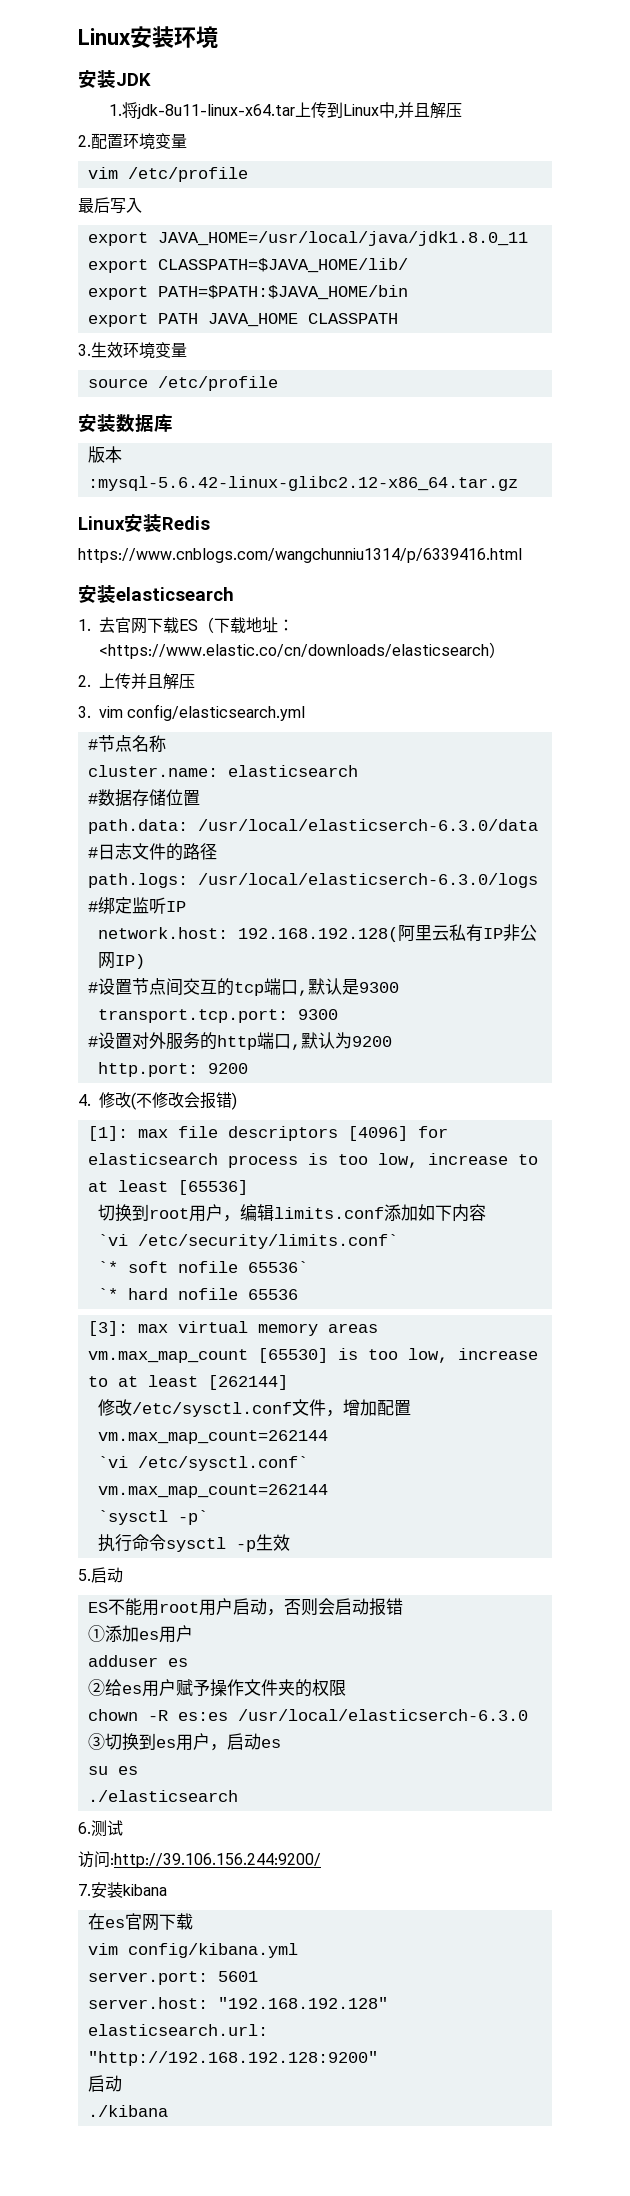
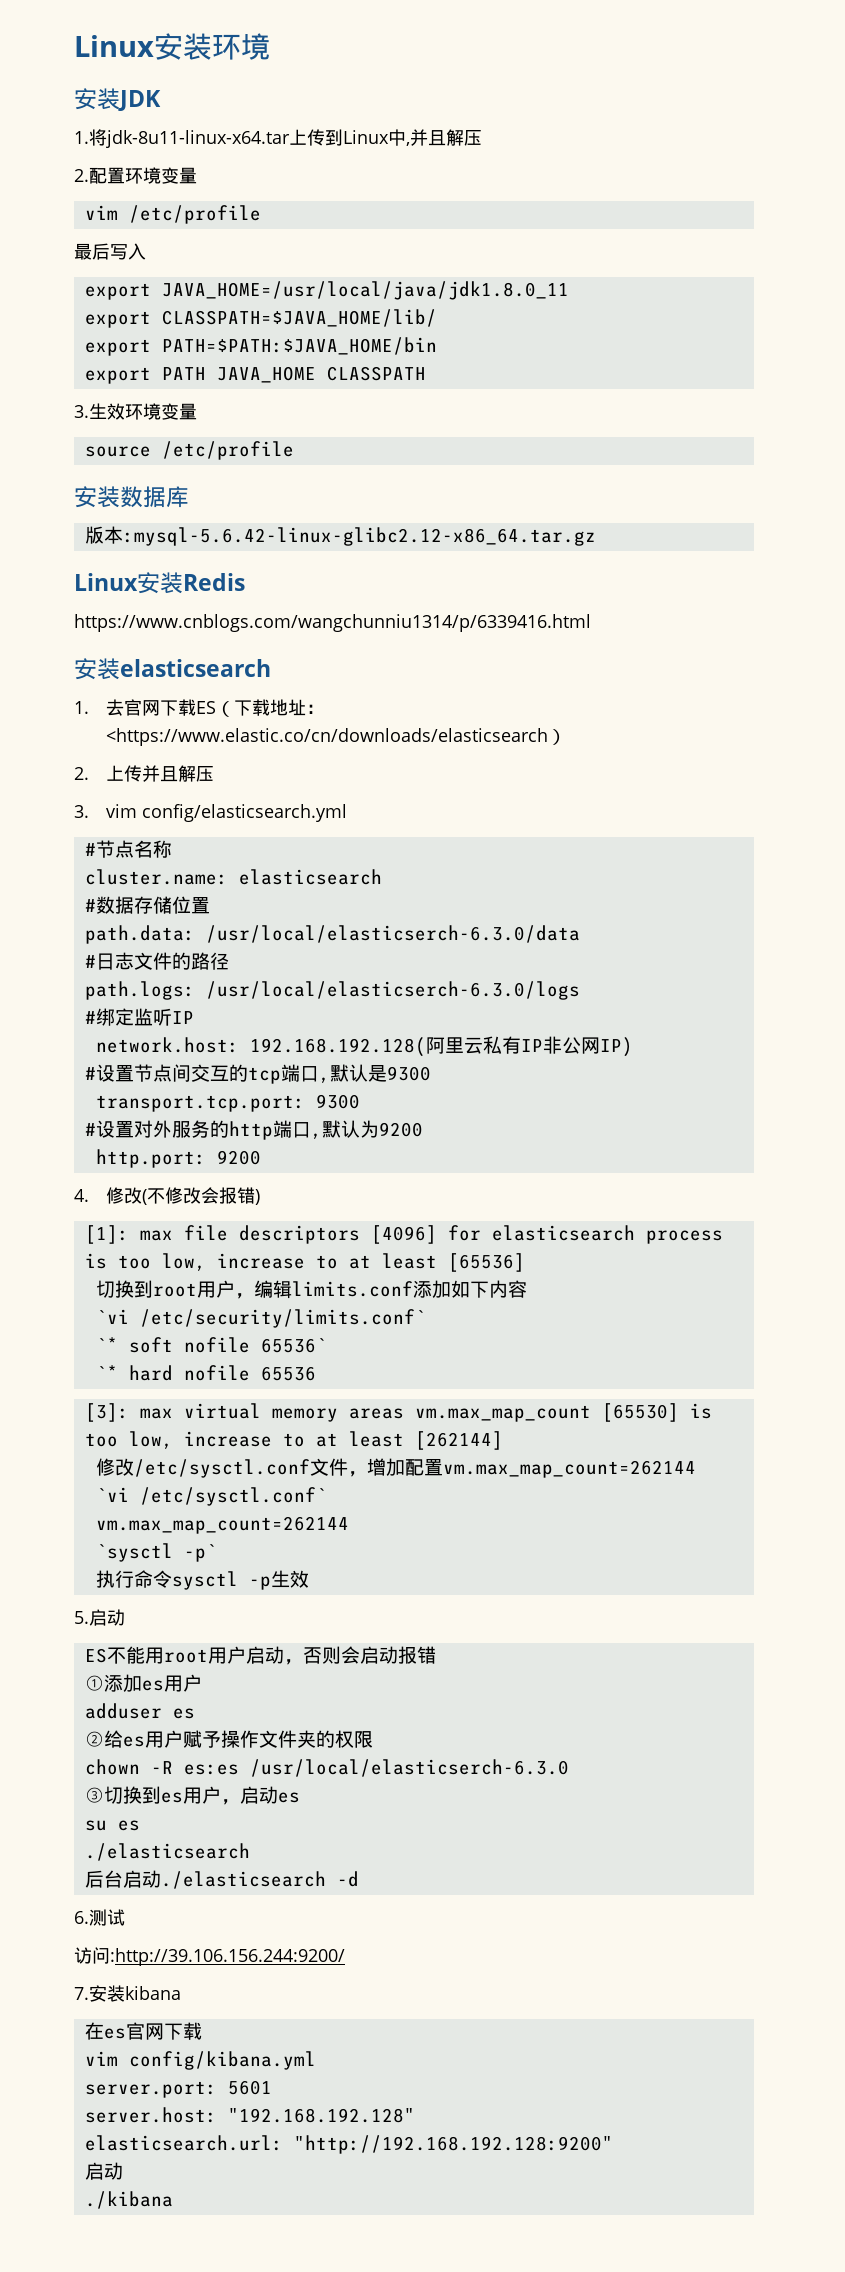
(238, 1796) none -> [84,1870,359,1889] // 后台启动./elasticsearch -d

